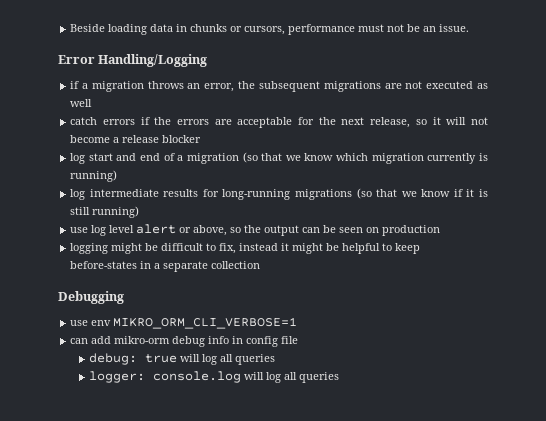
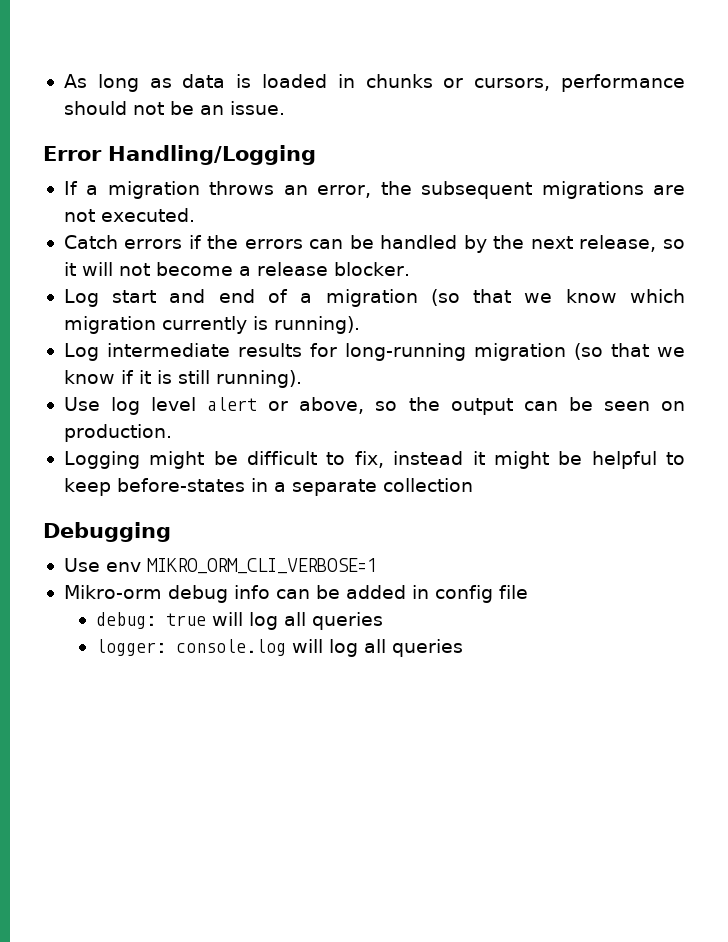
[70,24,174,35] Beside loading data -> [63,74,327,92] As long as data is loaded
[358,24,385,32] must -> [63,101,127,115] should
[70,81,80,89] if -> [63,181,78,195] If
[426,81,488,89] [70,99,93,107] [70,117,315,128] executed as well // catch errors if the errors are acceptable for -> [100,208,195,222] [63,235,487,253] executed. // Catch errors if the errors can be handled by
[162,135,202,143] [70,153,86,164] blocker // log -> [333,262,410,276] [63,289,99,307] blocker. // Log
[70,170,118,182] [70,189,86,200] running) // log -> [273,316,360,334] [63,343,99,361] running). // Log
[294,189,352,200] migrations -> [473,343,566,361] migration
[92,206,140,218] [70,227,89,233] running) // use -> [215,370,302,388] [63,397,100,411] running). // Use
[382,225,441,236] [70,243,109,254] production // logging -> [63,424,172,442] [63,451,140,469] production. // Logging
[70,320,89,326] use -> [63,558,100,572] Use
[70,336,230,347] can add mikro-orm debug info -> [63,585,406,603] Mikro-orm debug info can be added

